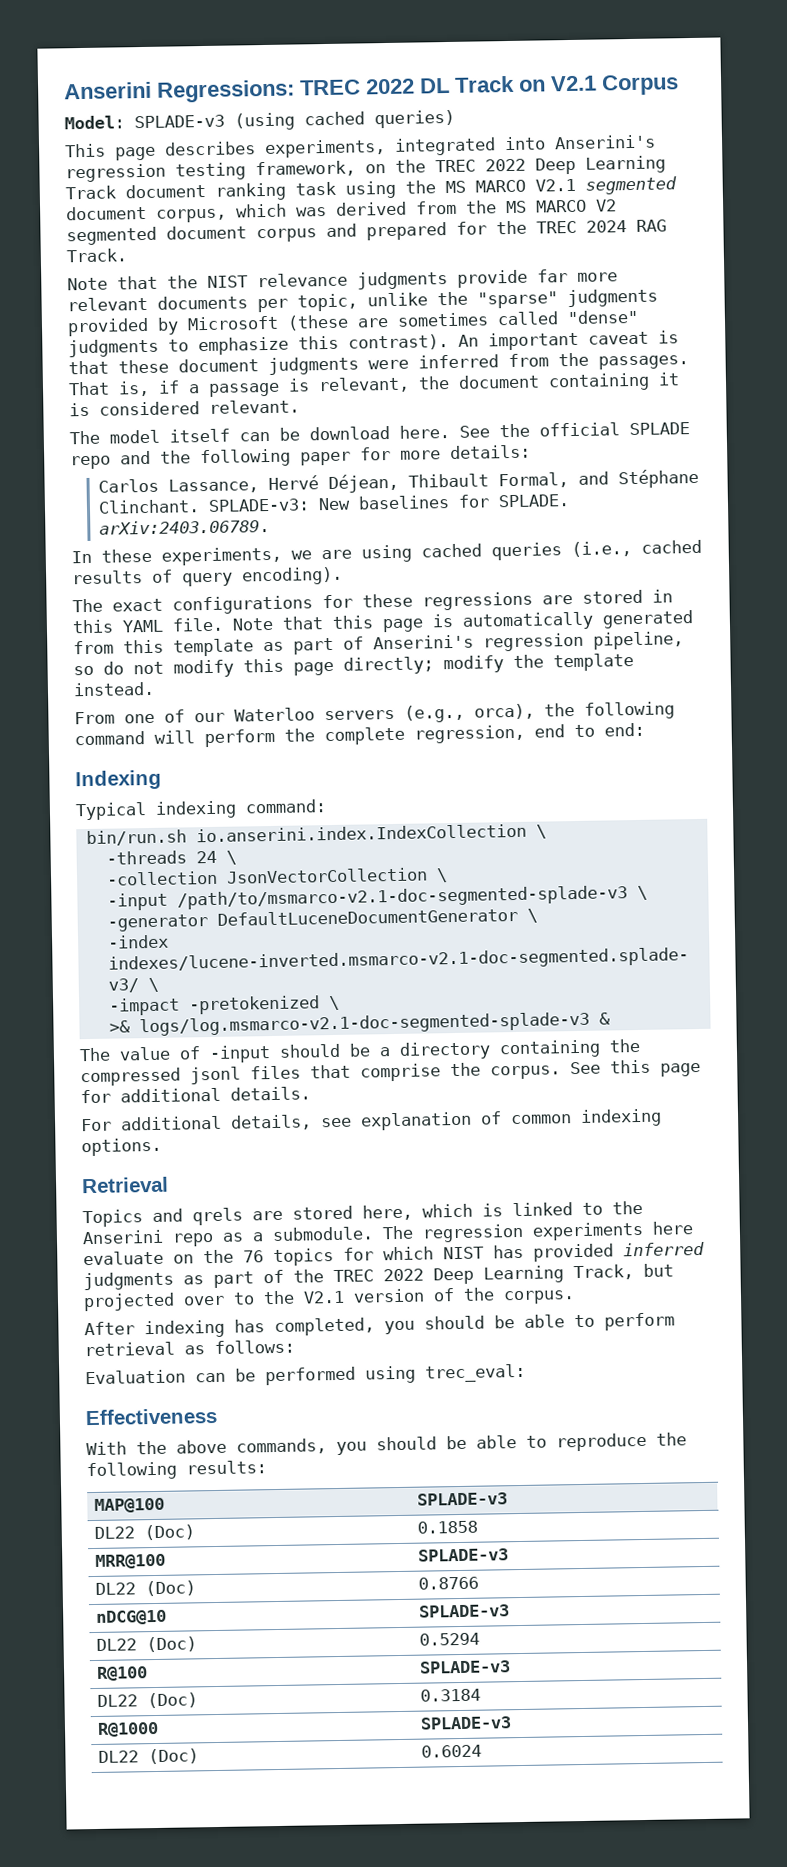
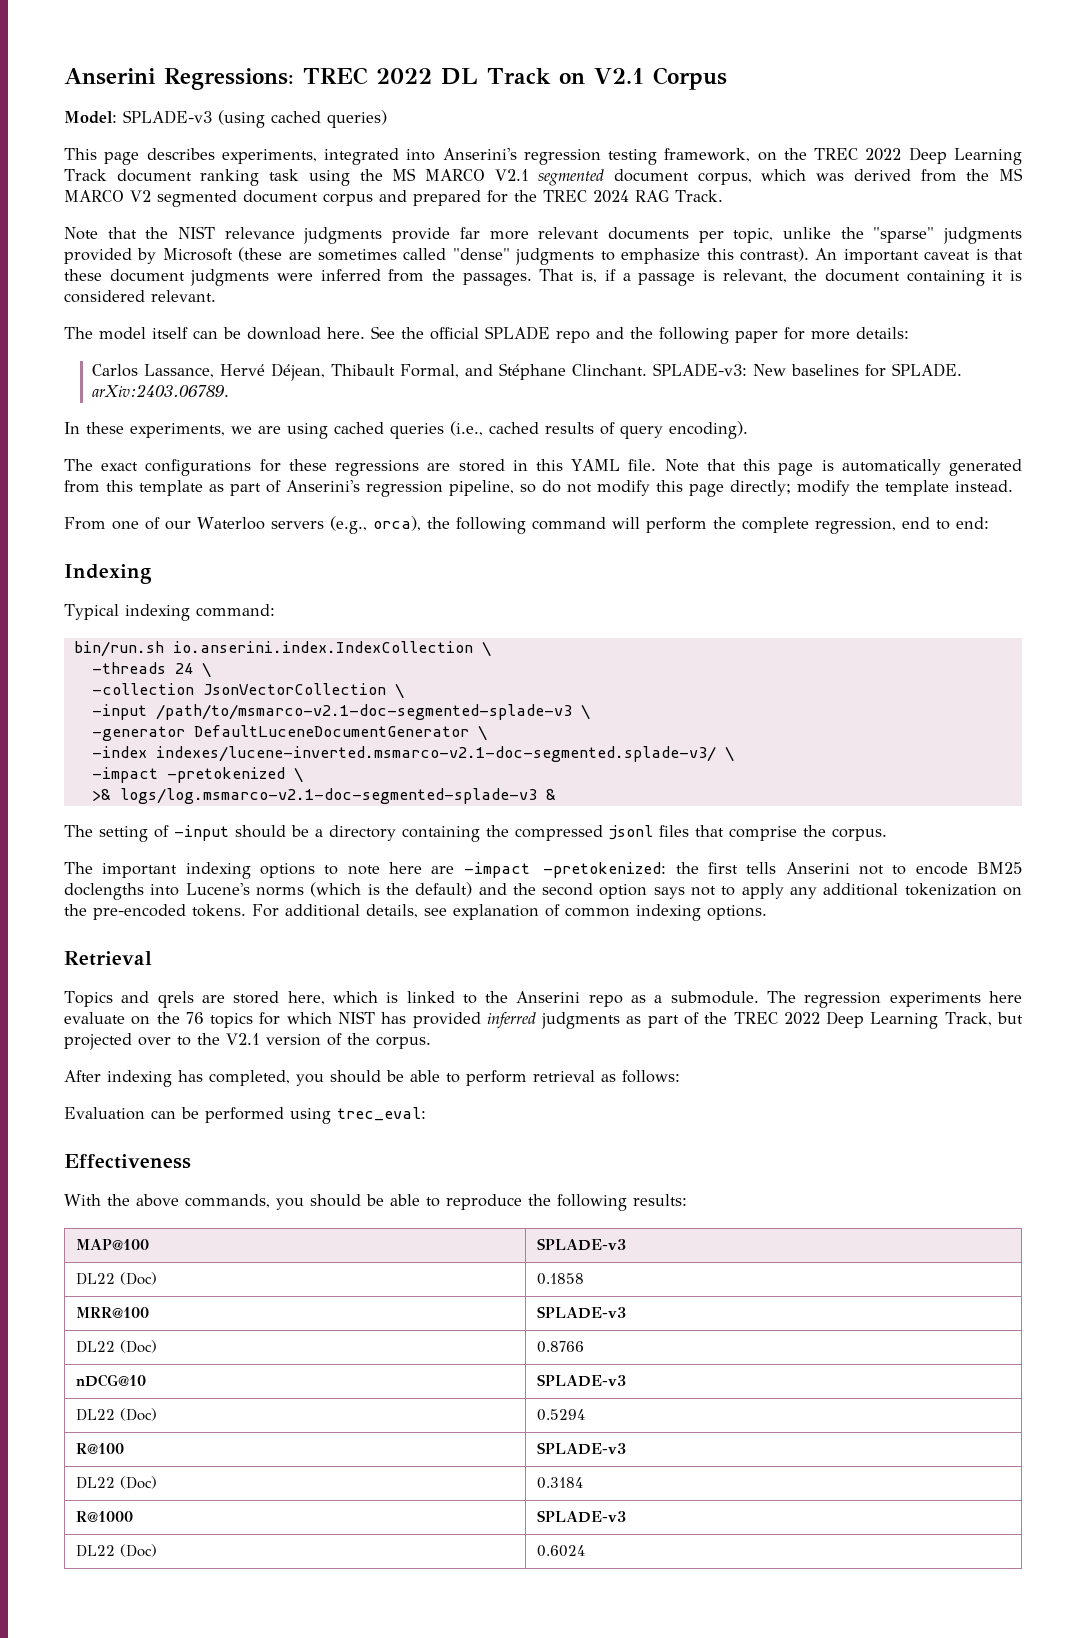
[119,1046,171,1061] value -> [99,826,148,842] setting
[570,1059,701,1077] [80,1086,311,1104] See this page for additional details. // -> [64,862,1022,879] [64,882,1022,900] [64,904,246,920] // The important indexing options to note here are -impact -pretokenized: the first tells Anserini not to encode BM25 doclengths into Lucene's norms (which is the default) and the second option says not to apply any additional tokenization on the pre-encoded tokens.

